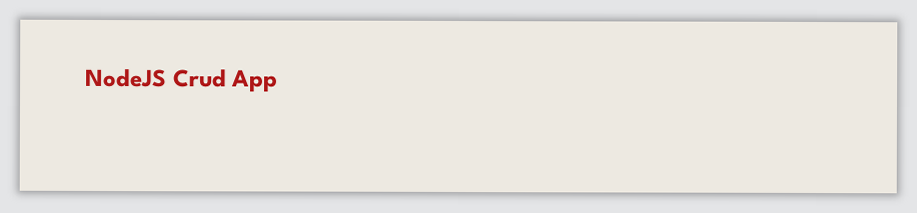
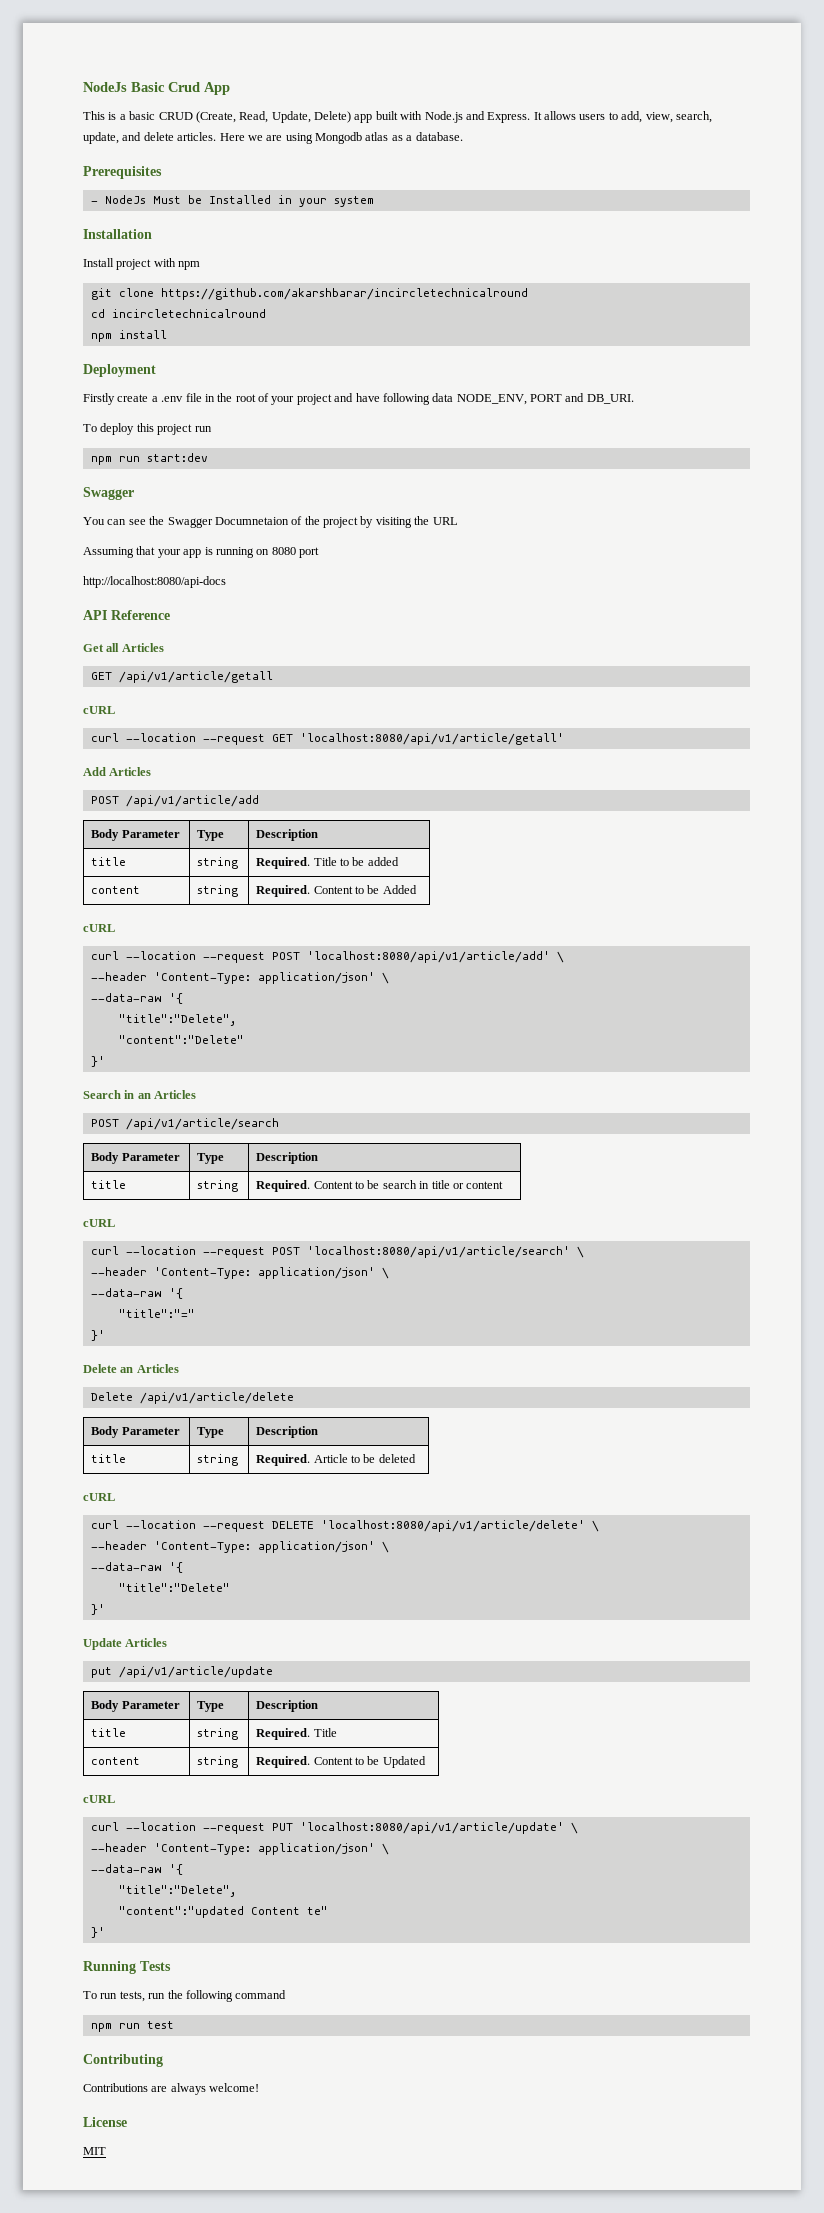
[85,68,167,88] NodeJS -> [83,82,165,92] NodeJs Basic
(279, 81) none -> [83,111,712,123] [83,132,463,144] [83,166,162,179] [90,195,374,207] [83,229,152,239] [83,258,201,270] [90,288,528,300] [90,309,266,318] [90,330,167,342] [83,364,156,377] [83,393,634,405] [83,423,212,435] [90,453,208,465] [83,487,134,500] [83,516,458,528] [83,546,319,558] [83,576,226,588] [83,610,170,620] [83,643,164,652] [90,671,273,683] [83,706,115,714] [90,733,564,745] [83,767,152,776] [90,795,259,807] [91,829,180,841] [197,830,225,841] [256,829,319,841] [91,857,127,866] [197,857,239,869] [256,857,399,869] [91,886,141,894] [197,885,239,897] [256,885,417,897] [83,924,115,932] [90,951,564,963] [90,972,389,984] [90,993,183,1004] [118,1014,236,1026] [118,1035,244,1044] [90,1056,105,1067] [83,1090,197,1099] [90,1118,279,1130] [91,1152,180,1164] [197,1153,225,1164] [256,1152,319,1164] [91,1180,127,1189] [197,1180,239,1192] [256,1180,504,1192] [83,1219,115,1227] [90,1246,584,1258] [90,1267,389,1279] [90,1288,183,1299] [118,1309,195,1318] [90,1330,105,1341] [83,1364,179,1373] [90,1392,294,1404] [91,1426,180,1438] [197,1427,225,1438] [256,1426,319,1438] [91,1454,127,1463] [197,1454,239,1466] [256,1454,416,1466] [83,1493,115,1501] [90,1520,599,1532] [90,1541,389,1553] [90,1562,183,1573] [118,1583,230,1592] [90,1604,105,1615] [83,1638,168,1650] [90,1666,273,1678] [91,1700,180,1712] [197,1701,225,1712] [256,1700,319,1712] [91,1728,127,1737] [197,1728,239,1740] [256,1728,337,1740] [91,1757,141,1765] [197,1756,239,1768] [256,1756,426,1768] [83,1795,115,1803] [90,1822,578,1834] [90,1843,389,1855] [90,1864,183,1875] [118,1885,236,1897] [118,1906,328,1918] [90,1927,105,1938] [83,1961,171,1974] [83,1990,287,2002] [90,2021,174,2032] [83,2054,163,2067] [83,2083,260,2095] [83,2117,127,2127] [83,2147,106,2155] // This is a basic CRUD (Create, Read, Update, Delete) app built with Node.js and Express. It allows users to add, view, search, update, and delete articles. Here we are using Mongodb atlas as a database. // Prerequisites // - NodeJs Must be Installed in your system // Installation // Install project with npm // git clone https://github.com/akarshbarar/incircletechnicalround // cd incircletechnicalround // npm install // Deployment // Firstly create a .env file in the root of your project and have following data NODE_ENV, PORT and DB_URI. // To deploy this project run // npm run start:dev // Swagger // You can see the Swagger Documnetaion of the project by visiting the URL // Assuming that your app is running on 8080 port // http://localhost:8080/api-docs // API Reference // Get all Articles // GET /api/v1/article/getall // cURL // curl --location --request GET 'localhost:8080/api/v1/article/getall' // Add Articles // POST /api/v1/article/add // Body Parameter | Type | Description // title | string | Required. Title to be added // content | string | Required. Content to be Added // cURL // curl --location --request POST 'localhost:8080/api/v1/article/add' \ // --header 'Content-Type: application/json' \ // --data-raw '{ // "title":"Delete", // "content":"Delete" // }' // Search in an Articles // POST /api/v1/article/search // Body Parameter | Type | Description // title | string | Required. Content to be search in title or content // cURL // curl --location --request POST 'localhost:8080/api/v1/article/search' \ // --header 'Content-Type: application/json' \ // --data-raw '{ // "title":"=" // }' // Delete an Articles // Delete /api/v1/article/delete // Body Parameter | Type | Description // title | string | Required. Article to be deleted // cURL // curl --location --request DELETE 'localhost:8080/api/v1/article/delete' \ // --header 'Content-Type: application/json' \ // --data-raw '{ // "title":"Delete" // }' // Update Articles // put /api/v1/article/update // Body Parameter | Type | Description // title | string | Required. Title // content | string | Required. Content to be Updated // cURL // curl --location --request PUT 'localhost:8080/api/v1/article/update' \ // --header 'Content-Type: application/json' \ // --data-raw '{ // "title":"Delete", // "content":"updated Content te" // }' // Running Tests // To run tests, run the following command // npm run test // Contributing // Contributions are always welcome! // License // MIT

